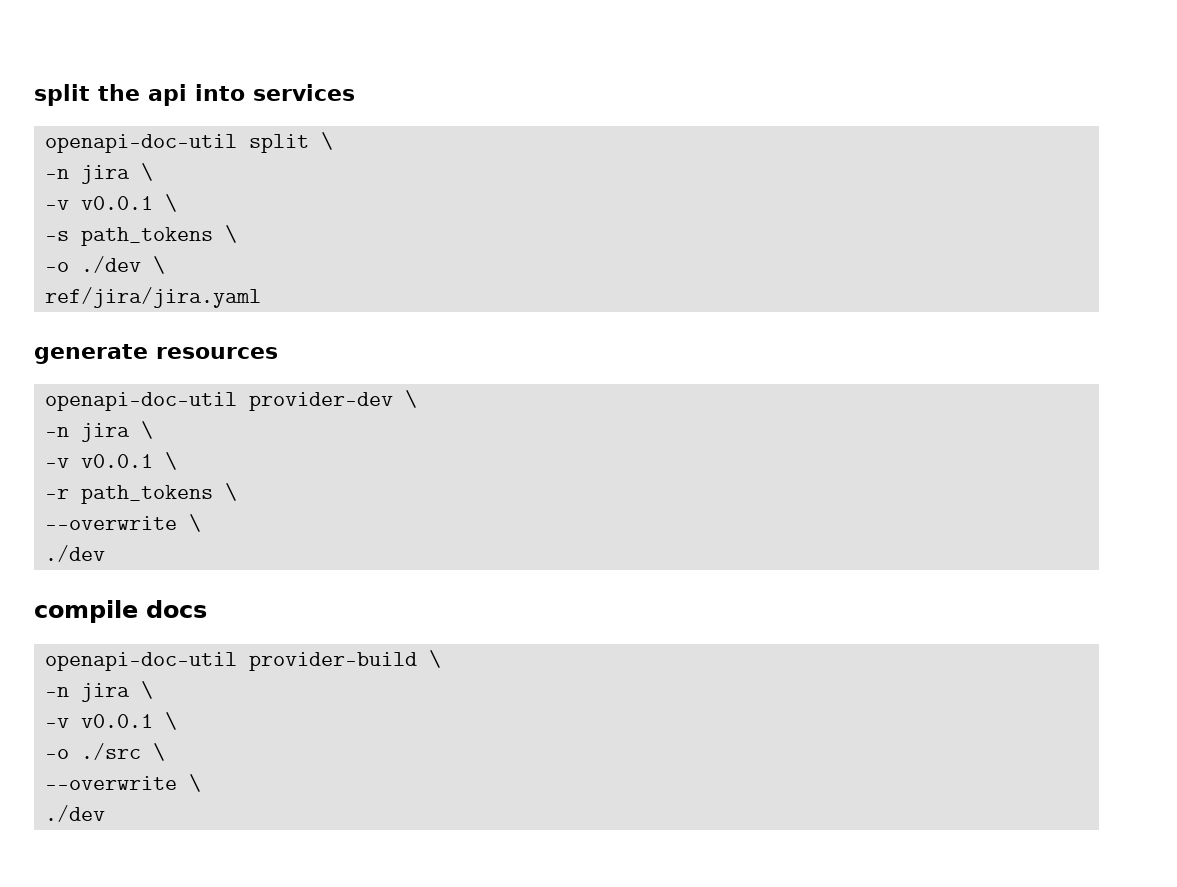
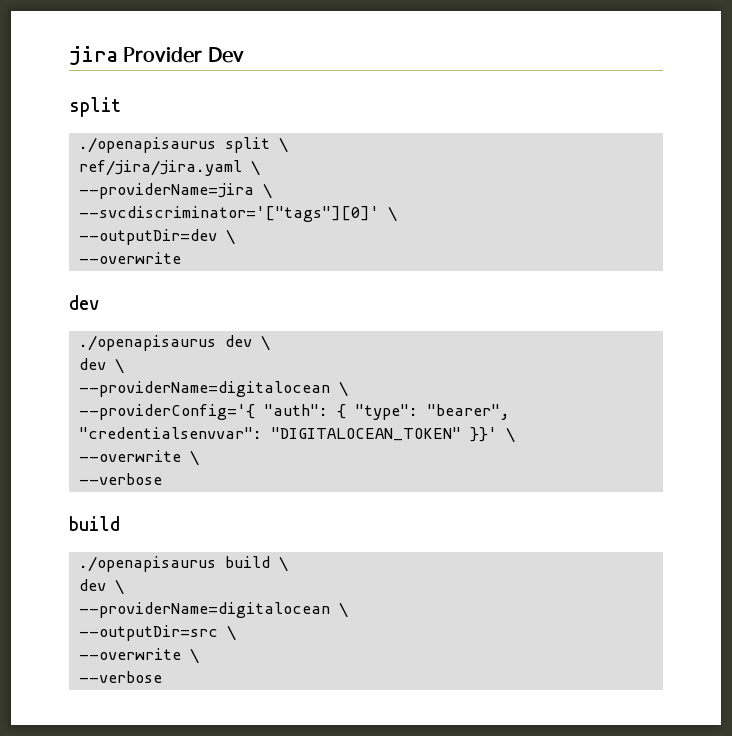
[34,84,355,106] [45,134,238,153] split the api into services // openapi-doc-util -> [69,46,244,66] [69,97,121,117] [78,137,216,153] jira Provider Dev // split // ./openapisaurus
[45,163,154,184] [45,194,178,212] [45,225,238,246] [45,256,166,274] [45,287,262,308] [34,344,278,364] [45,390,418,411] [45,421,154,442] [45,452,178,470] [45,483,238,504] [45,514,202,532] [45,545,106,562] [34,600,207,623] [45,650,442,671] [45,681,154,702] [45,712,178,730] [45,743,166,761] [45,774,202,792] [45,805,106,822] -n jira \ // -v v0.0.1 \ // -s path_tokens \ // -o ./dev \ // ref/jira/jira.yaml // generate resources // openapi-doc-util provider-dev \ // -n jira \ // -v v0.0.1 \ // -r path_tokens \ // --overwrite \ // ./dev // compile docs // openapi-doc-util provider-build \ // -n jira \ // -v v0.0.1 \ // -o ./src \ // --overwrite \ // ./dev -> [78,160,260,176] [78,183,272,199] [78,206,397,222] [78,229,235,245] [78,252,181,264] [69,295,99,310] [78,335,270,351] [78,358,124,374] [78,381,348,397] [78,404,510,420] [78,427,515,443] [78,450,199,466] [78,473,162,485] [69,516,120,531] [78,556,288,572] [78,579,124,595] [78,602,348,618] [78,625,236,641] [78,648,199,664] [78,671,162,683] ref/jira/jira.yaml \ // --providerName=jira \ // --svcdiscriminator='["tags"][0]' \ // --outputDir=dev \ // --overwrite // dev // ./openapisaurus dev \ // dev \ // --providerName=digitalocean \ // --providerConfig='{ "auth": { "type": "bearer", "credentialsenvvar": "DIGITALOCEAN_TOKEN" }}' \ // --overwrite \ // --verbose // build // ./openapisaurus build \ // dev \ // --providerName=digitalocean \ // --outputDir=src \ // --overwrite \ // --verbose

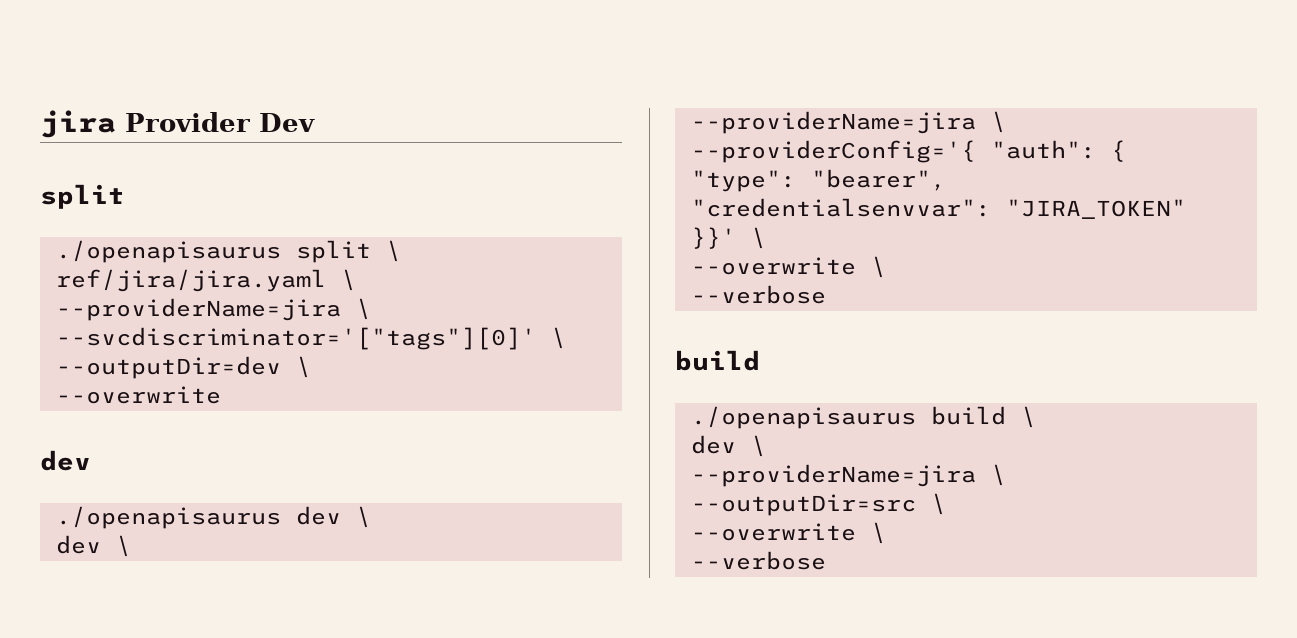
[78,381,330,397] --providerName=digitalocean -> [690,111,976,134] --providerName=jira
[270,427,461,441] "DIGITALOCEAN_TOKEN" -> [1005,199,1186,219] "JIRA_TOKEN"
[78,602,330,618] --providerName=digitalocean -> [690,464,976,487] --providerName=jira

